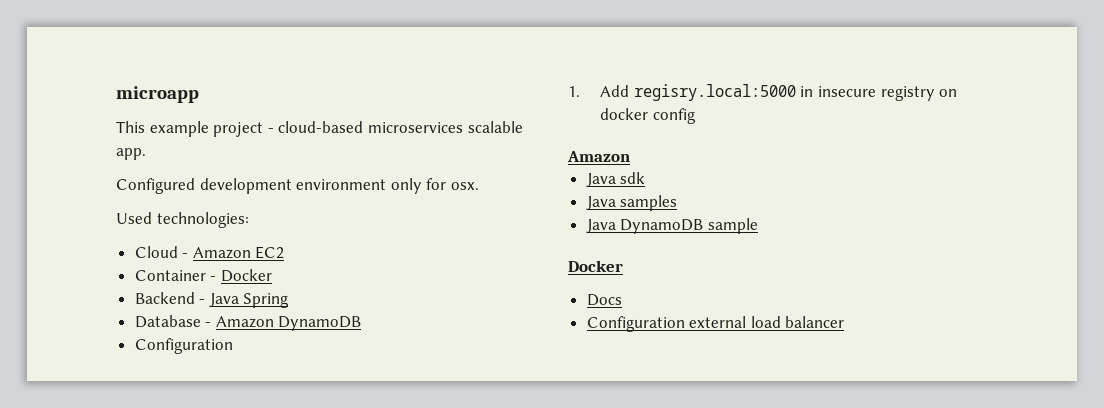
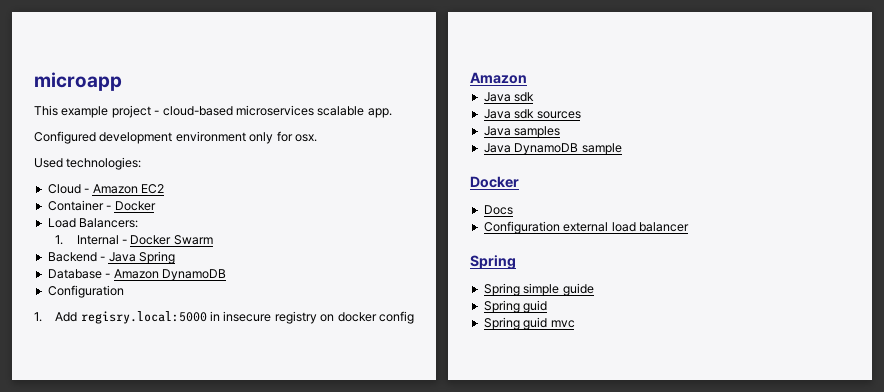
(272, 275) none -> [47,218,139,228] [55,235,213,245] // Load Balancers: // 1. Internal - Docker Swarm
(646, 178) none -> [483,109,581,119] // Java sdk sources
(845, 322) none -> [470,255,516,270] [483,283,594,296] [483,300,548,313] [483,317,575,330] // Spring // Spring simple guide // Spring guid // Spring guid mvc

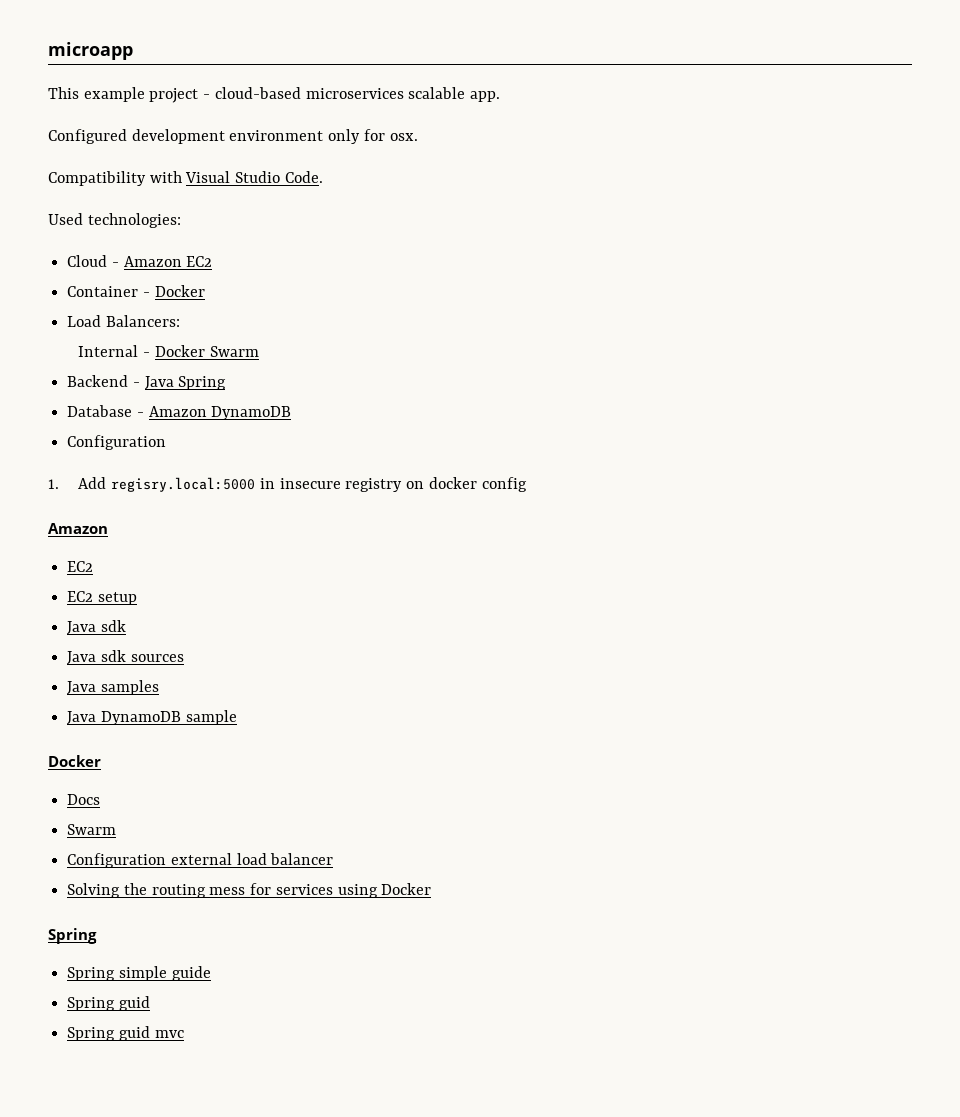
(317, 138) none -> [48,171,323,186] // Compatibility with Visual Studio Code.
[55,235,64,245] 1. -> (180, 321) none
(527, 78) none -> [67,561,94,572] [67,591,137,605] // EC2 // EC2 setup
(513, 210) none -> [67,824,117,835] // Swarm
(689, 227) none -> [67,883,432,898] // Solving the routing mess for services using Docker

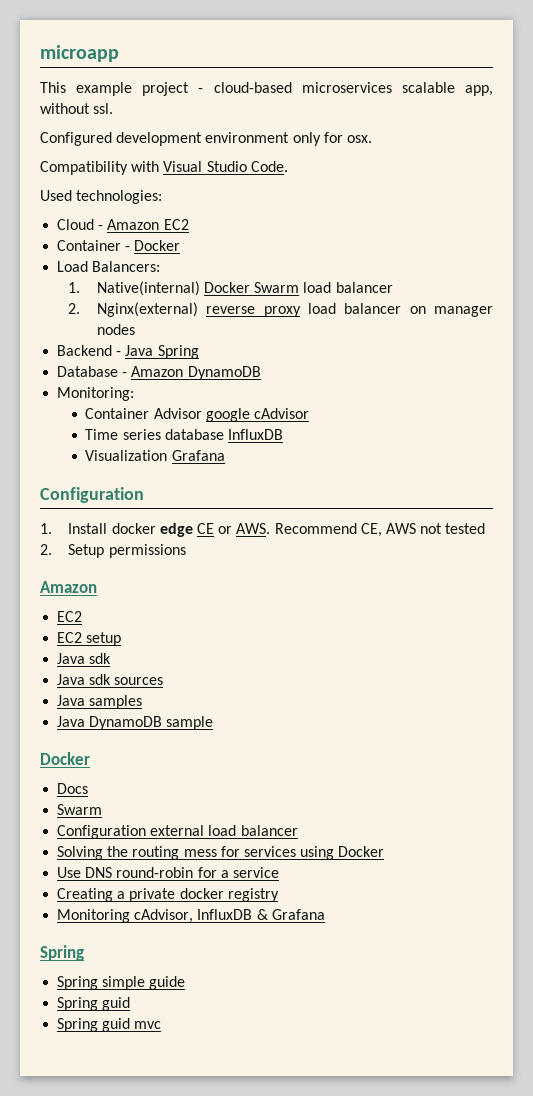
[470,91,501,102] app. -> [465,85,494,96] [40,103,114,114] app, without ssl.
[78,345,151,357] Internal - -> [68,281,200,296] 1. Native(internal)
(259, 351) none -> [303,282,393,293] [68,302,493,317] [96,324,135,335] load balancer // 2. Nginx(external) reverse proxy load balancer on manager nodes
[67,435,167,450] [48,477,527,492] Configuration // 1. Add regisry.local:5000 in insecure registry on docker config -> [57,387,135,401] [85,408,310,422] [85,429,284,440] [85,450,225,461] [40,487,144,503] [40,523,486,537] [40,544,186,558] Monitoring: // Container Advisor google cAdvisor // Time series database InfluxDB // Visualization Grafana // Configuration // 1. Install docker edge CE or AWS. Recommend CE, AWS not tested // 2. Setup permissions
(432, 889) none -> [57,867,279,878] [57,888,279,902] [57,909,325,923] // Use DNS round-robin for a service // Creating a private docker registry // Monitoring cAdvisor, InfluxDB & Grafana

